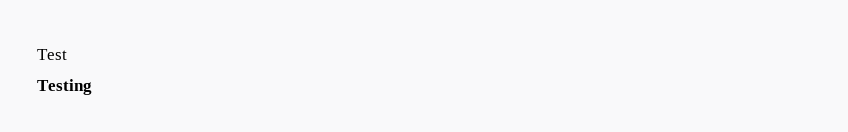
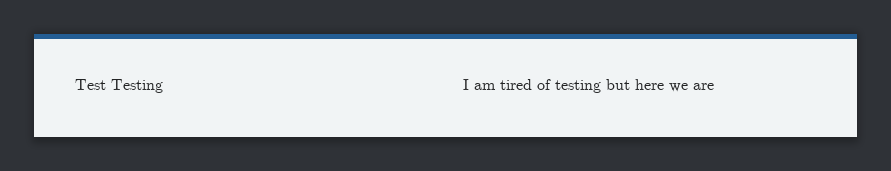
[37,79,92,95] // Testing -> [111,79,163,93] [463,79,714,93] Testing // I am tired of testing but here we are

